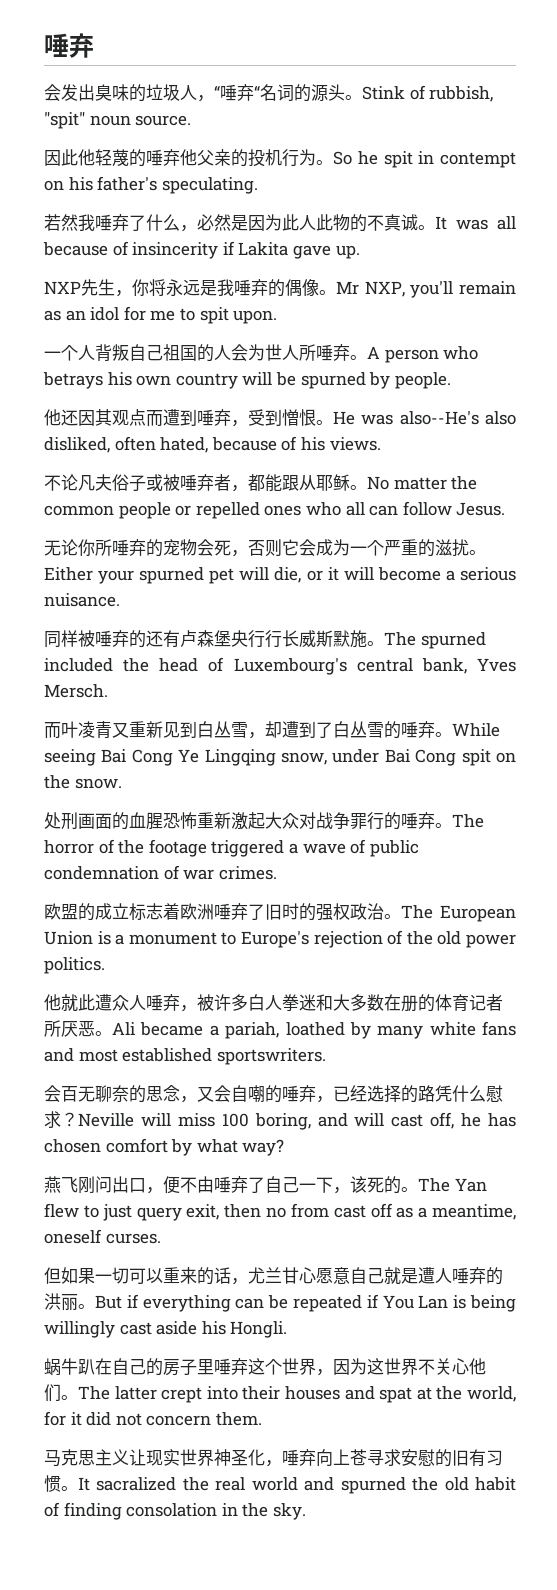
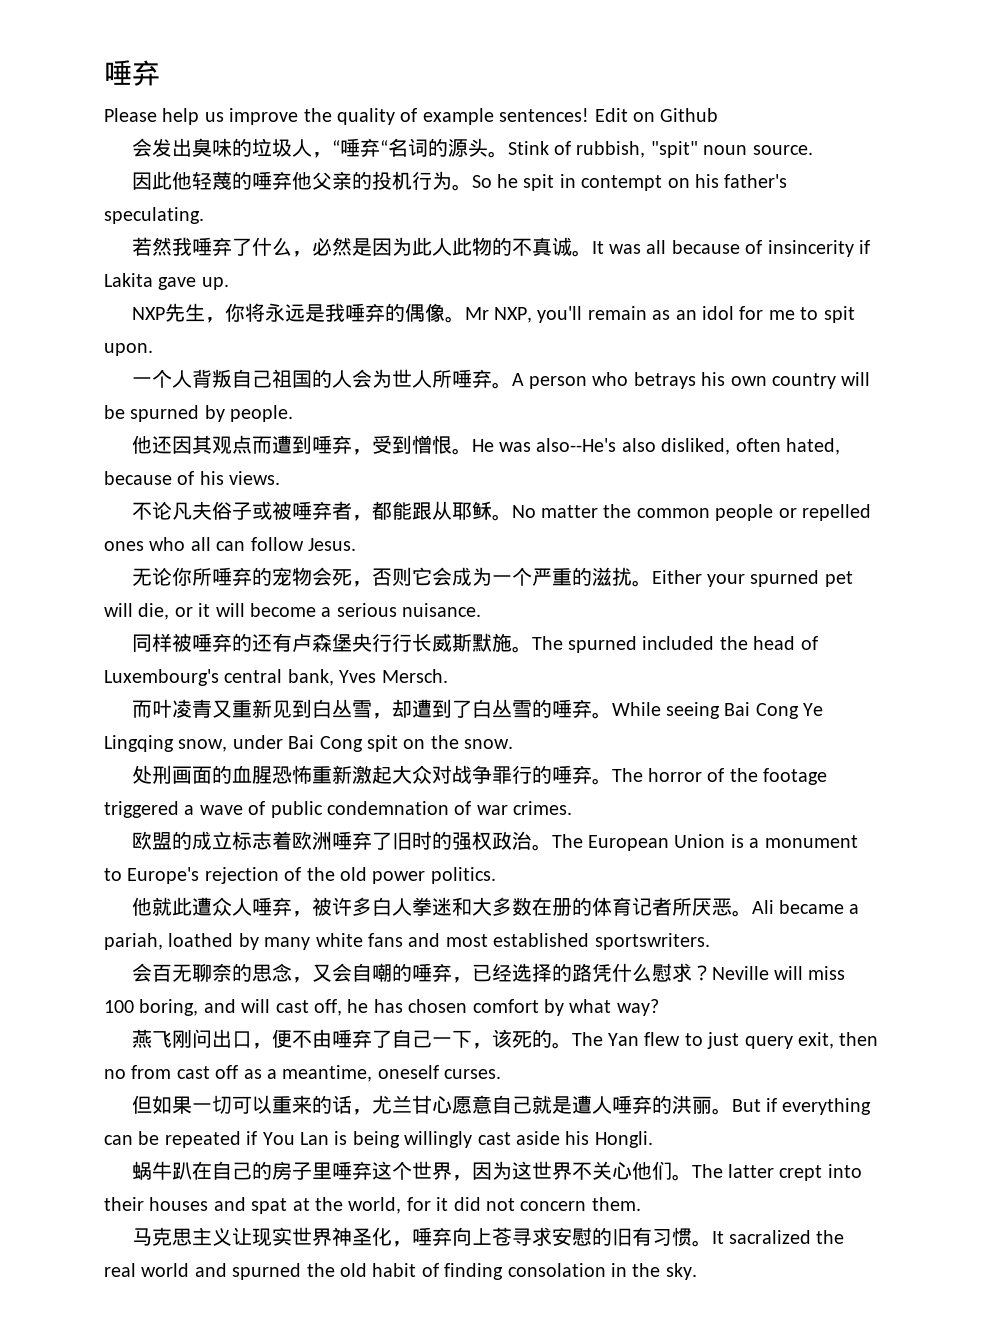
[44,33,94,58] 唾弃 -> [104,60,160,86] [104,108,719,125] 唾弃 // Please help us improve the quality of example sentences! Edit on Github

